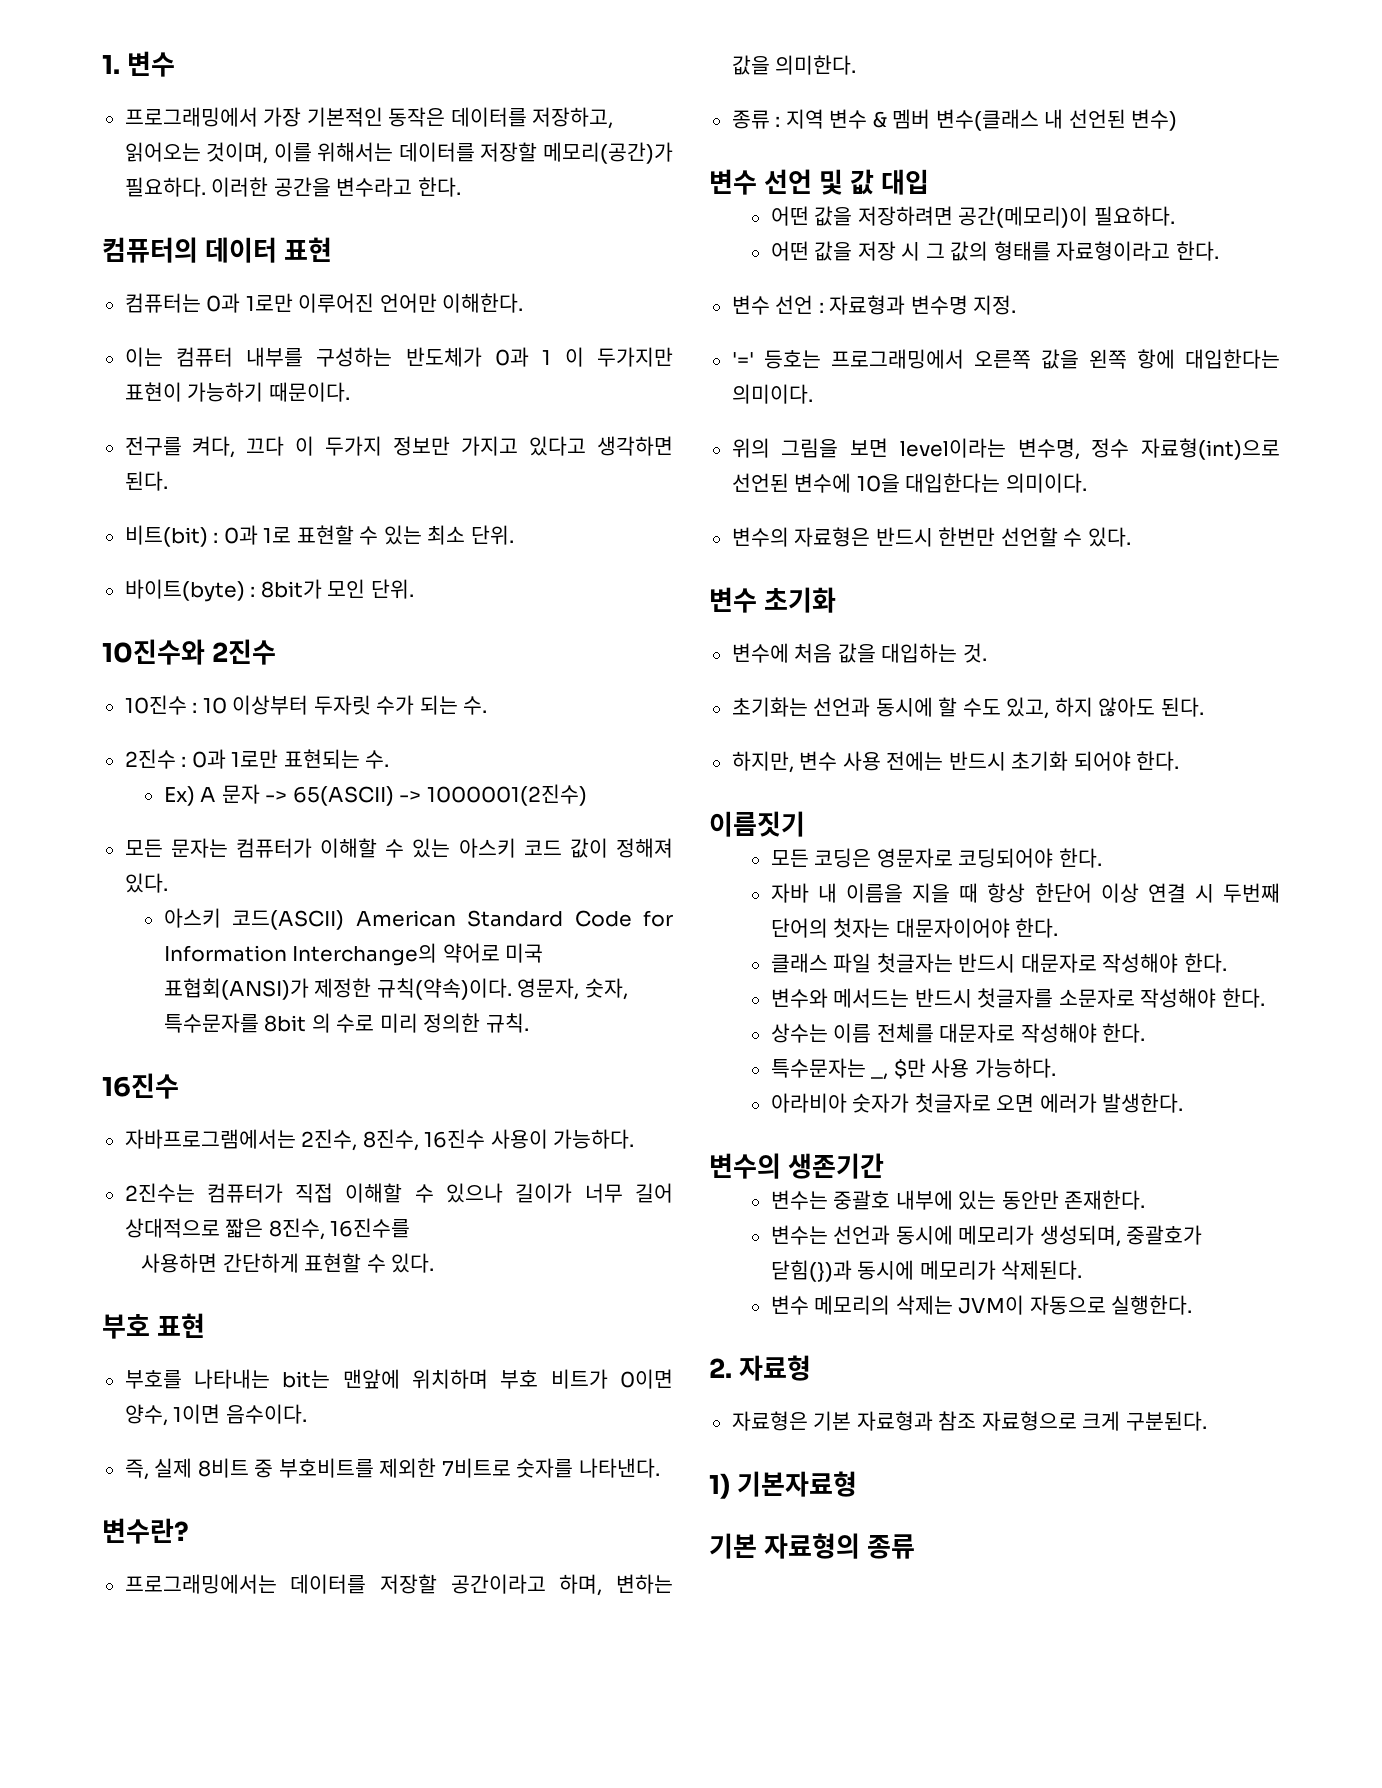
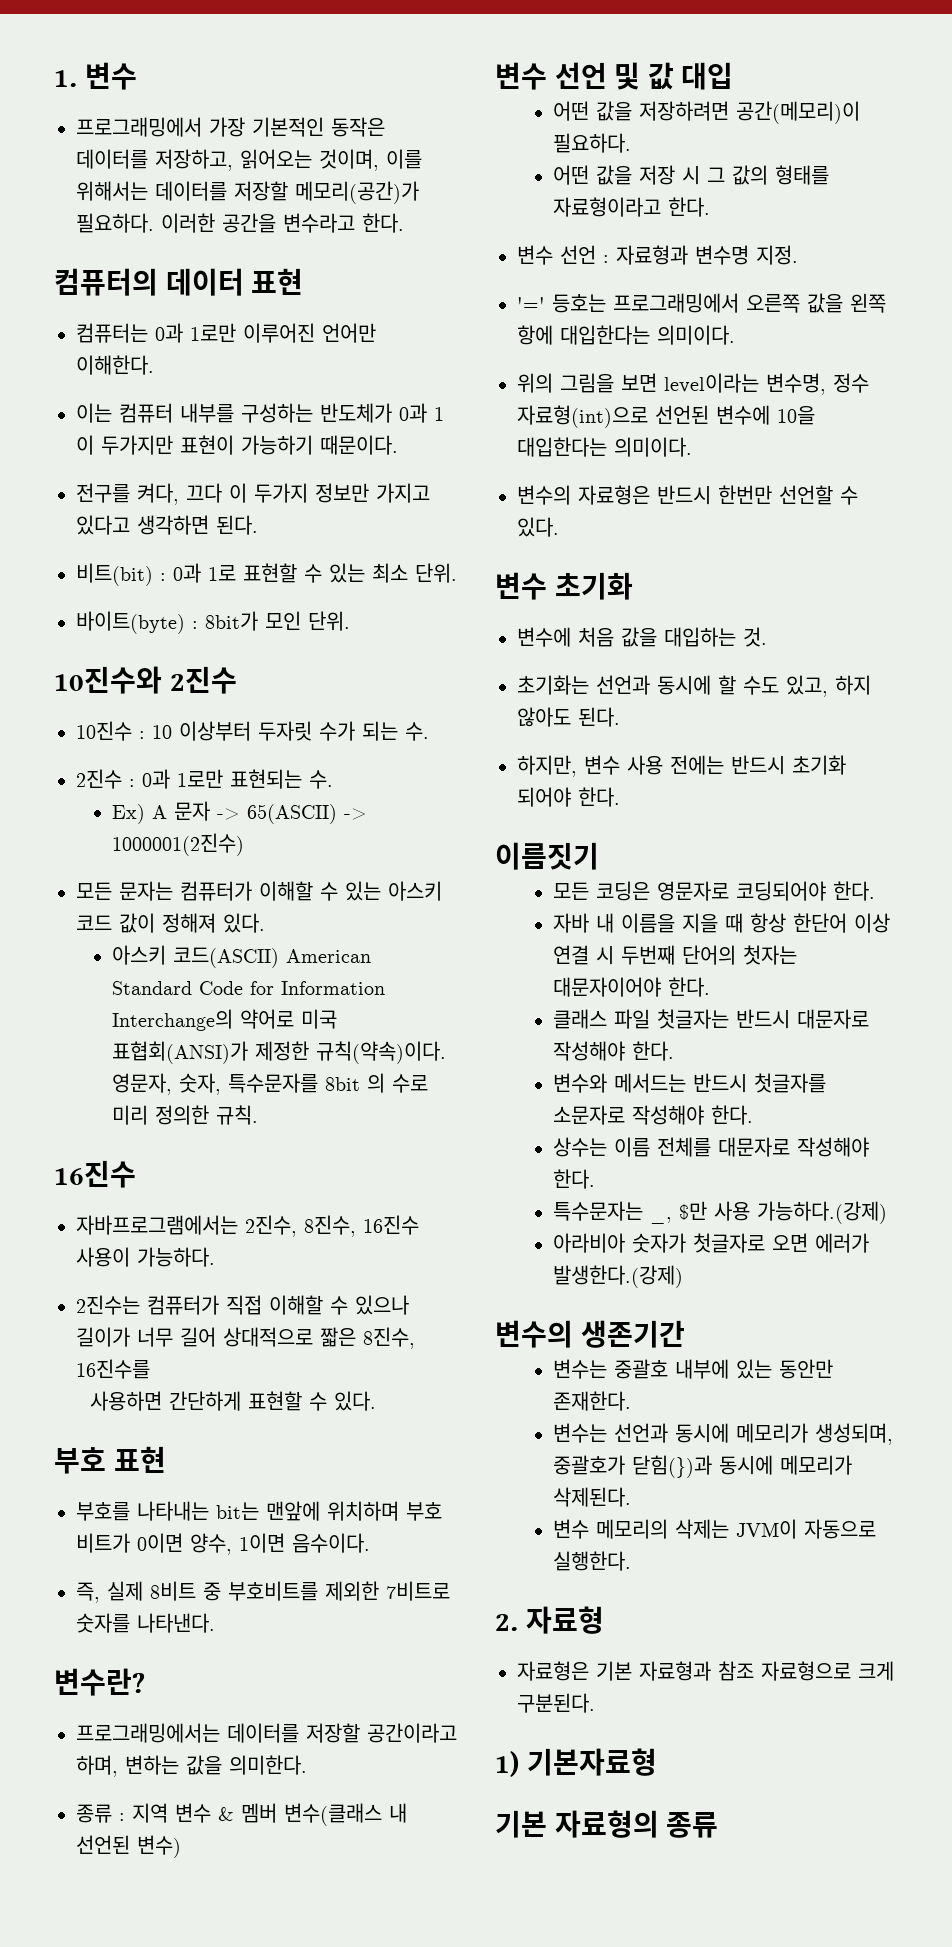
[974,1058,1056,1078] 가능하다. -> [756,1201,887,1224] 가능하다.(강제)
[1102,1093,1184,1113] 발생한다. -> [552,1265,683,1288] 발생한다.(강제)

